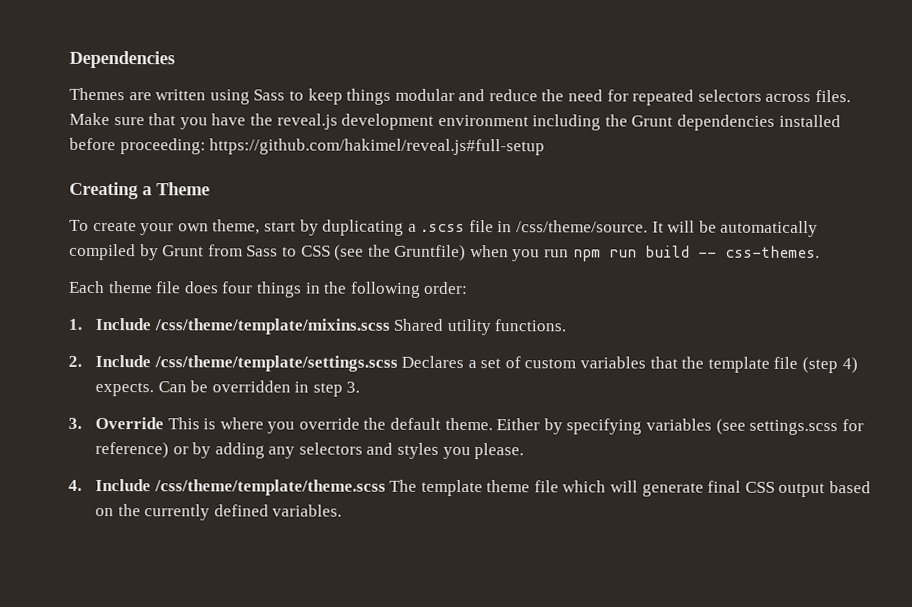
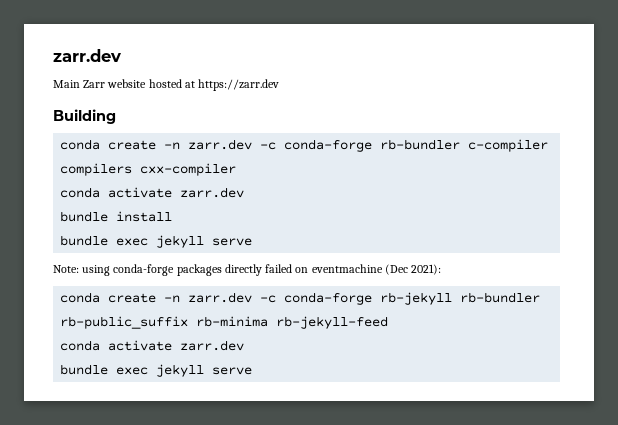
[69,50,175,69] [69,87,852,106] [69,112,841,131] [69,137,546,156] [69,181,210,200] [69,219,819,238] [69,243,820,262] [69,280,469,298] [68,317,567,336] [68,354,858,374] [94,380,361,397] [68,416,864,436] [94,441,525,460] [68,478,872,498] [94,504,343,521] Dependencies // Themes are written using Sass to keep things modular and reduce the need for repeated selectors across files. Make sure that you have the reveal.js development environment including the Grunt dependencies installed before proceeding: https://github.com/hakimel/reveal.js#full-setup // Creating a Theme // To create your own theme, start by duplicating a .scss file in /css/theme/source. It will be automatically compiled by Grunt from Sass to CSS (see the Gruntfile) when you run npm run build -- css-themes. // Each theme file does four things in the following order: // 1. Include /css/theme/template/mixins.scss Shared utility functions. // 2. Include /css/theme/template/settings.scss Declares a set of custom variables that the template file (step 4) expects. Can be overridden in step 3. // 3. Override This is where you override the default theme. Either by specifying variables (see settings.scss for reference) or by adding any selectors and styles you please. // 4. Include /css/theme/template/theme.scss The template theme file which will generate final CSS output based on the currently defined variables. -> [53,49,121,62] [53,79,280,91] [53,109,116,124] [60,139,549,152] [60,163,237,176] [60,187,245,198] [60,211,173,222] [60,235,253,248] [53,264,442,276] [60,292,541,305] [60,316,389,329] [60,340,245,351] [60,364,253,377] zarr.dev // Main Zarr website hosted at https://zarr.dev // Building // conda create -n zarr.dev -c conda-forge rb-bundler c-compiler compilers cxx-compiler // conda activate zarr.dev // bundle install // bundle exec jekyll serve // Note: using conda-forge packages directly failed on eventmachine (Dec 2021): // conda create -n zarr.dev -c conda-forge rb-jekyll rb-bundler rb-public_suffix rb-minima rb-jekyll-feed // conda activate zarr.dev // bundle exec jekyll serve

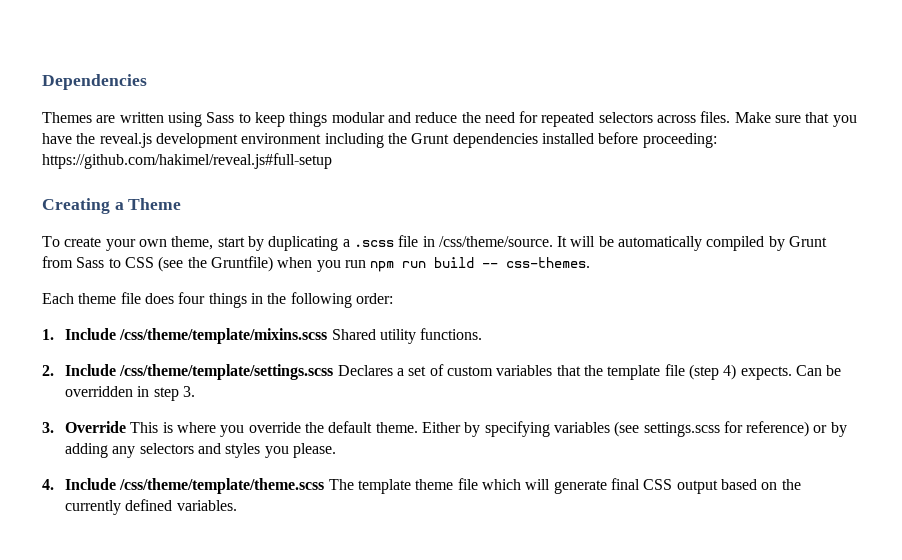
[53,49,121,62] [53,79,280,91] [53,109,116,124] [60,139,549,152] [60,163,237,176] [60,187,245,198] [60,211,173,222] [60,235,253,248] [53,264,442,276] [60,292,541,305] [60,316,389,329] [60,340,245,351] [60,364,253,377] zarr.dev // Main Zarr website hosted at https://zarr.dev // Building // conda create -n zarr.dev -c conda-forge rb-bundler c-compiler compilers cxx-compiler // conda activate zarr.dev // bundle install // bundle exec jekyll serve // Note: using conda-forge packages directly failed on eventmachine (Dec 2021): // conda create -n zarr.dev -c conda-forge rb-jekyll rb-bundler rb-public_suffix rb-minima rb-jekyll-feed // conda activate zarr.dev // bundle exec jekyll serve -> [42,74,147,90] [42,111,857,127] [42,132,717,148] [42,153,332,169] [42,198,182,214] [42,235,828,251] [42,256,591,272] [42,292,393,308] [42,328,483,344] [42,364,842,380] [65,386,195,401] [42,421,847,437] [65,443,336,458] [42,478,801,494] [65,499,237,515] Dependencies // Themes are written using Sass to keep things modular and reduce the need for repeated selectors across files. Make sure that you have the reveal.js development environment including the Grunt dependencies installed before proceeding: https://github.com/hakimel/reveal.js#full-setup // Creating a Theme // To create your own theme, start by duplicating a .scss file in /css/theme/source. It will be automatically compiled by Grunt from Sass to CSS (see the Gruntfile) when you run npm run build -- css-themes. // Each theme file does four things in the following order: // 1. Include /css/theme/template/mixins.scss Shared utility functions. // 2. Include /css/theme/template/settings.scss Declares a set of custom variables that the template file (step 4) expects. Can be overridden in step 3. // 3. Override This is where you override the default theme. Either by specifying variables (see settings.scss for reference) or by adding any selectors and styles you please. // 4. Include /css/theme/template/theme.scss The template theme file which will generate final CSS output based on the currently defined variables.

